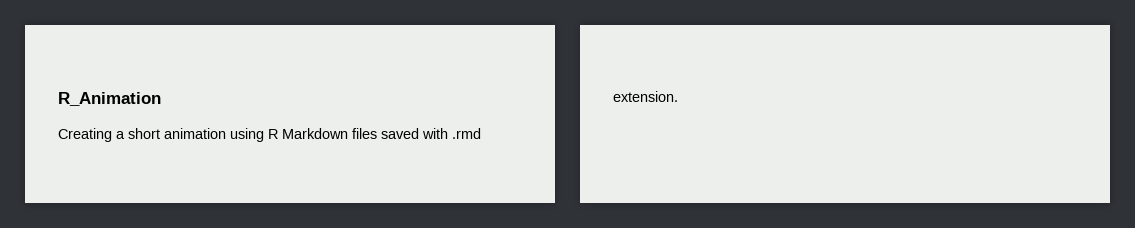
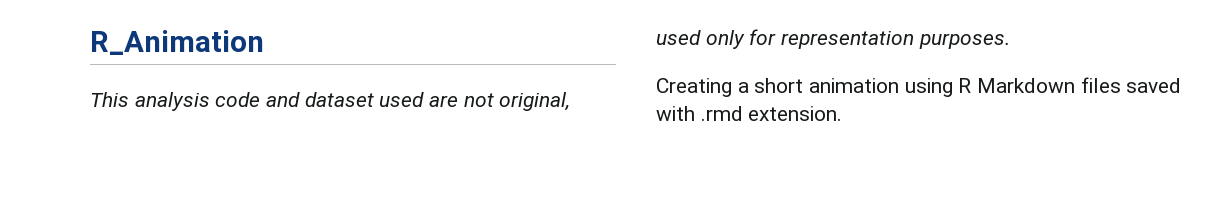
(161, 99) none -> [90,92,571,111] [656,29,1010,49] // This analysis code and dataset used are not original, used only for representation purposes.

